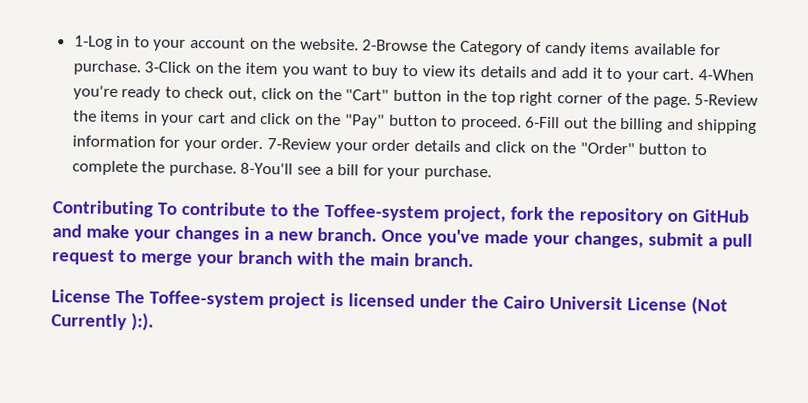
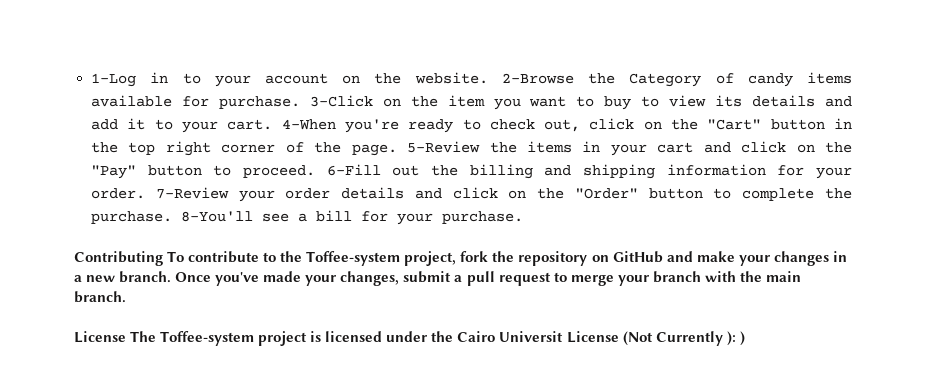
[130,312,154,331] ):). -> [726,331,745,346] ): )

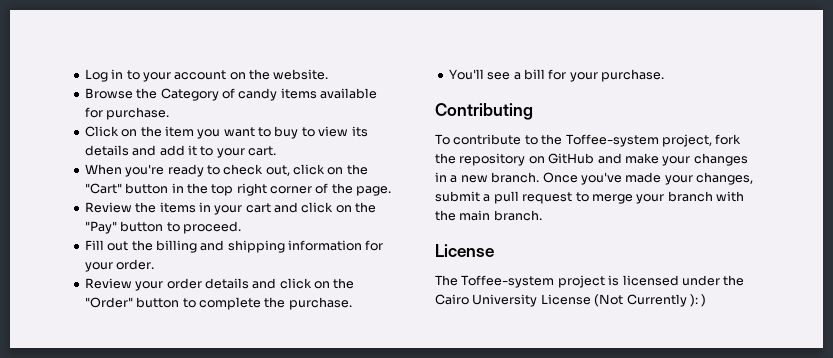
[91,73,137,87] 1-Log -> [84,69,108,82] Log
[501,73,574,84] 2-Browse -> [84,88,133,99] // Browse
[309,95,373,107] 3-Click -> [84,126,119,137] // Click
[281,119,336,130] 4-When -> [84,164,122,175] // When
[407,141,481,153] 5-Review -> [84,202,132,213] // Review
[326,164,381,176] 6-Fill -> [84,240,104,250] // Fill
[155,187,229,199] 7-Review -> [84,278,132,289] // Review
[181,211,254,222] 8-You'll -> [448,69,484,80] // You'll
(163, 258) none -> (533, 111) //
(126, 337) none -> (494, 250) //
[499,331,564,342] Universit -> [472,294,538,307] University

